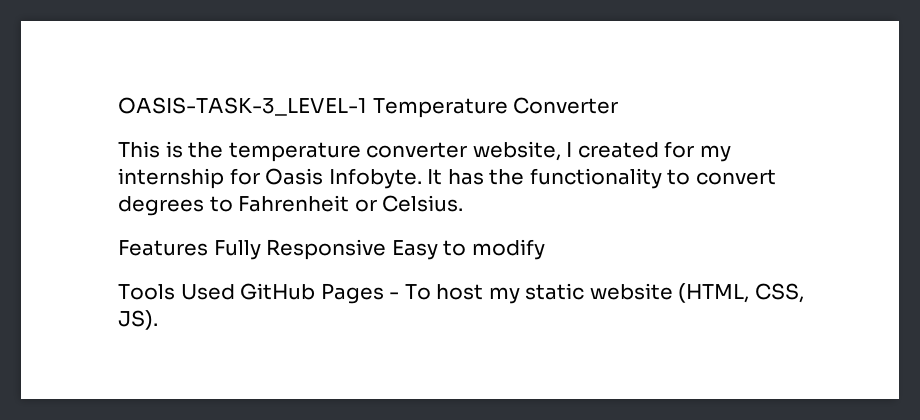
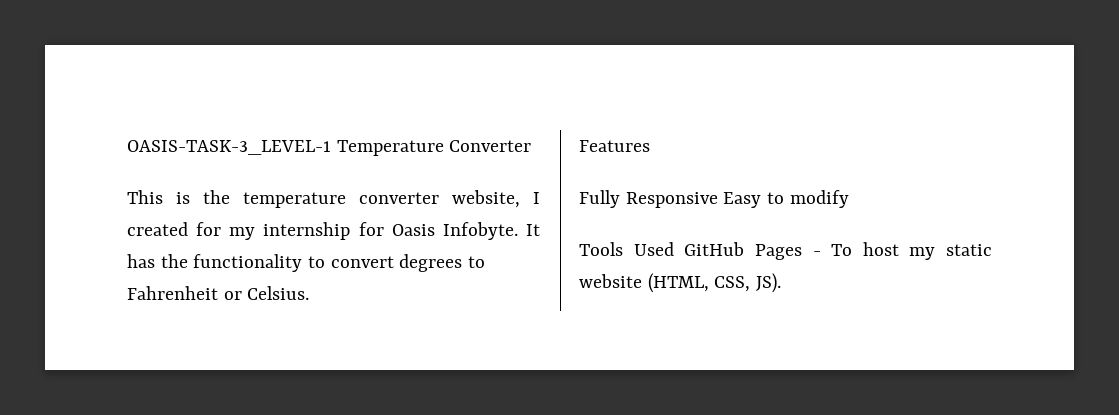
(208, 248) none -> (650, 146) //

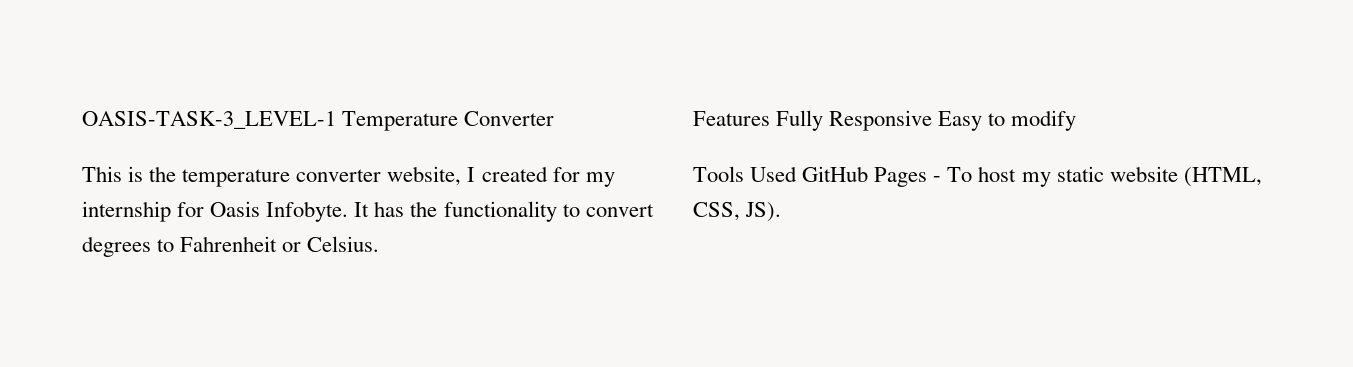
(650, 146) // -> (770, 118) none

